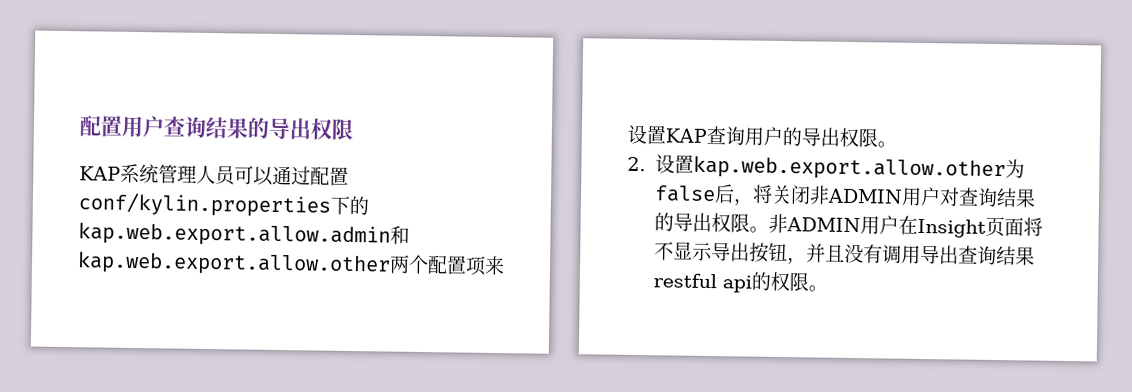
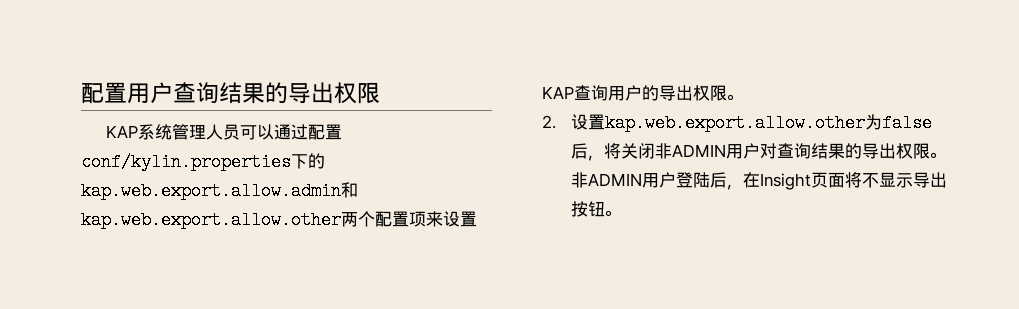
(899, 225) none -> [676,172,744,190] 登陆后，
[786,243,1035,266] [652,271,809,293] ，并且没有调用导出查询结果restful api的权限 -> (606, 209) none

